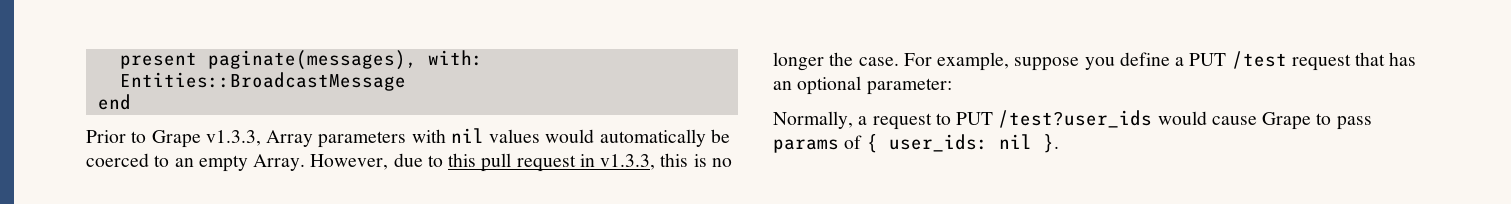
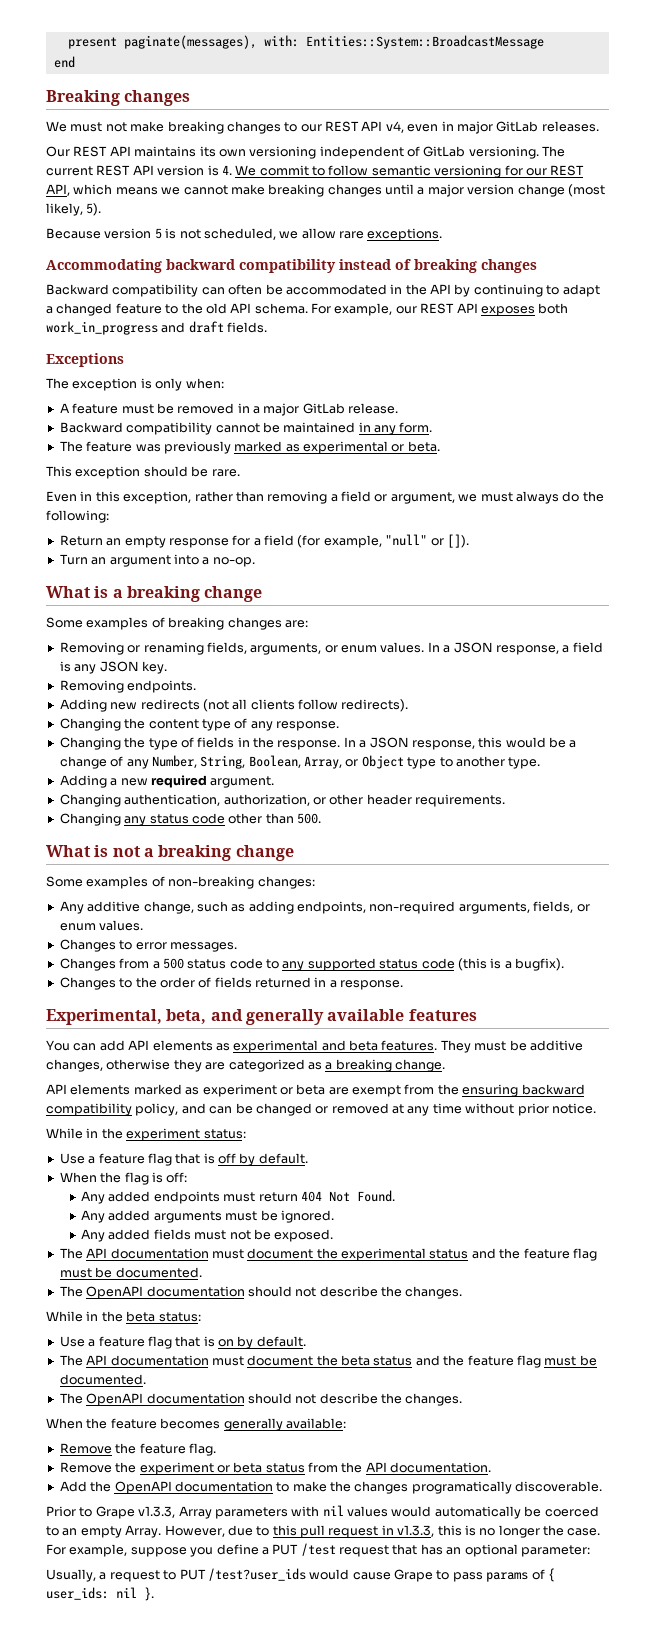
[119,72,406,91] Entities::BroadcastMessage -> [305,35,544,49] Entities::System::BroadcastMessage
(131, 102) none -> [46,90,191,106] [46,121,599,134] [46,146,566,159] [46,165,585,178] [46,184,605,197] [46,203,102,216] [46,228,443,241] [46,259,537,273] [46,284,600,297] [46,303,569,316] [46,321,268,335] [46,353,124,367] [46,378,224,391] [59,403,399,416] [59,422,433,435] [59,441,440,454] [46,466,240,479] [46,491,604,504] [46,510,109,523] [59,534,469,548] [59,554,255,567] [46,586,263,602] [46,617,308,630] [59,642,603,655] [59,661,167,674] [59,680,197,693] [59,699,409,712] [59,718,339,731] [59,737,577,750] [59,755,541,769] [59,775,275,788] [59,794,505,807] [59,813,321,826] [46,845,294,861] [46,876,315,889] [59,901,590,914] [59,920,144,931] [59,939,237,952] [59,958,564,971] [59,977,404,990] [46,1009,477,1025] [46,1040,583,1053] [46,1059,445,1072] [46,1084,585,1097] [46,1103,596,1116] [46,1128,246,1141] [59,1153,308,1166] [59,1172,188,1185] [81,1190,395,1204] [81,1210,334,1223] [81,1229,334,1242] [59,1248,597,1261] [59,1267,202,1278] [59,1286,463,1299] [46,1311,201,1322] [59,1336,306,1349] [59,1355,597,1368] [59,1374,146,1385] [59,1393,463,1406] [46,1418,346,1431] [59,1443,216,1456] [59,1462,492,1475] [59,1481,603,1494] // Breaking changes // We must not make breaking changes to our REST API v4, even in major GitLab releases. // Our REST API maintains its own versioning independent of GitLab versioning. The current REST API version is 4. We commit to follow semantic versioning for our REST API, which means we cannot make breaking changes until a major version change (most likely, 5). // Because version 5 is not scheduled, we allow rare exceptions. // Accommodating backward compatibility instead of breaking changes // Backward compatibility can often be accommodated in the API by continuing to adapt a changed feature to the old API schema. For example, our REST API exposes both work_in_progress and draft fields. // Exceptions // The exception is only when: // A feature must be removed in a major GitLab release. // Backward compatibility cannot be maintained in any form. // The feature was previously marked as experimental or beta. // This exception should be rare. // Even in this exception, rather than removing a field or argument, we must always do the following: // Return an empty response for a field (for example, "null" or []). // Turn an argument into a no-op. // What is a breaking change // Some examples of breaking changes are: // Removing or renaming fields, arguments, or enum values. In a JSON response, a field is any JSON key. // Removing endpoints. // Adding new redirects (not all clients follow redirects). // Changing the content type of any response. // Changing the type of fields in the response. In a JSON response, this would be a change of any Number, String, Boolean, Array, or Object type to another type. // Adding a new required argument. // Changing authentication, authorization, or other header requirements. // Changing any status code other than 500. // What is not a breaking change // Some examples of non-breaking changes: // Any additive change, such as adding endpoints, non-required arguments, fields, or enum values. // Changes to error messages. // Changes from a 500 status code to any supported status code (this is a bugfix). // Changes to the order of fields returned in a response. // Experimental, beta, and generally available features // You can add API elements as experimental and beta features. They must be additive changes, otherwise they are categorized as a breaking change. // API elements marked as experiment or beta are exempt from the ensuring backward compatibility policy, and can be changed or removed at any time without prior notice. // While in the experiment status: // Use a feature flag that is off by default. // When the flag is off: // Any added endpoints must return 404 Not Found. // Any added arguments must be ignored. // Any added fields must not be exposed. // The API documentation must document the experimental status and the feature flag must be documented. // The OpenAPI documentation should not describe the changes. // While in the beta status: // Use a feature flag that is on by default. // The API documentation must document the beta status and the feature flag must be documented. // The OpenAPI documentation should not describe the changes. // When the feature becomes generally available: // Remove the feature flag. // Remove the experiment or beta status from the API documentation. // Add the OpenAPI documentation to make the changes programatically discoverable.
[773,111,853,129] Normally, -> [46,1569,96,1582] Usually,

